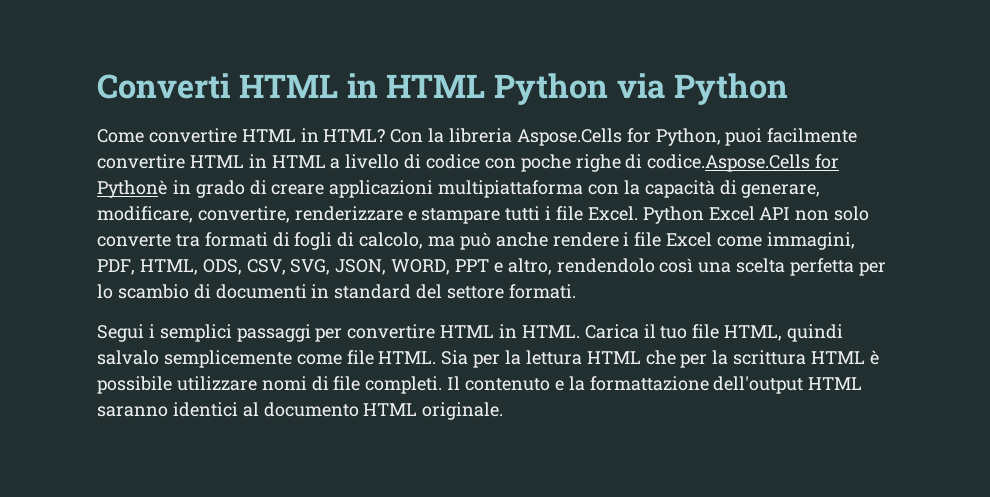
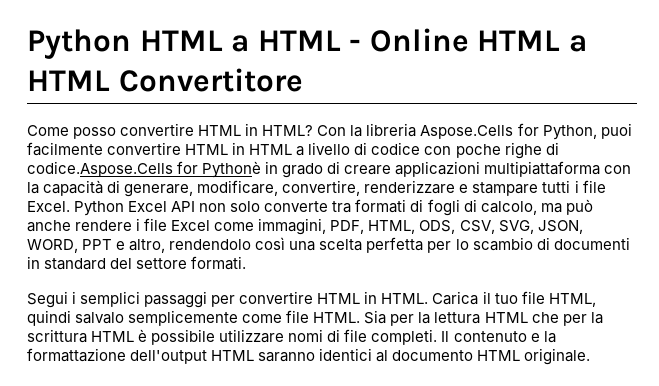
[97,73,788,105] Converti HTML in HTML Python via Python -> [27,28,587,59] [27,68,303,92] Python HTML a HTML - Online HTML a HTML Convertitore
(144, 136) none -> [73,127,117,139] posso

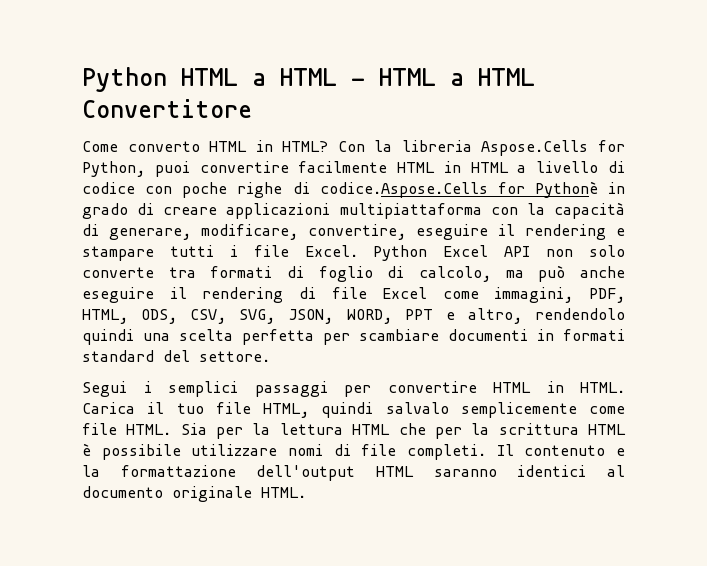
[369,28,469,52] Online -> (365, 82) none
[73,123,195,139] posso convertire -> [127,141,200,152] converto
[27,142,182,156] facilmente convertire -> [199,161,388,173] convertire facilmente
[364,180,456,194] renderizzare -> [416,224,606,240] eseguire il rendering
[427,199,460,216] fogli -> [318,266,373,282] foglio
[75,218,141,231] rendere i -> [82,287,316,303] eseguire il rendering di
[255,237,286,250] così -> [82,329,134,345] quindi
[455,237,550,251] lo scambio di -> [359,329,439,341] scambiare
(40, 262) none -> [563,329,625,341] formati
[136,256,247,270] settore formati. -> [199,351,270,362] settore.
[477,348,591,365] HTML originale. -> [172,486,306,502] originale HTML.

